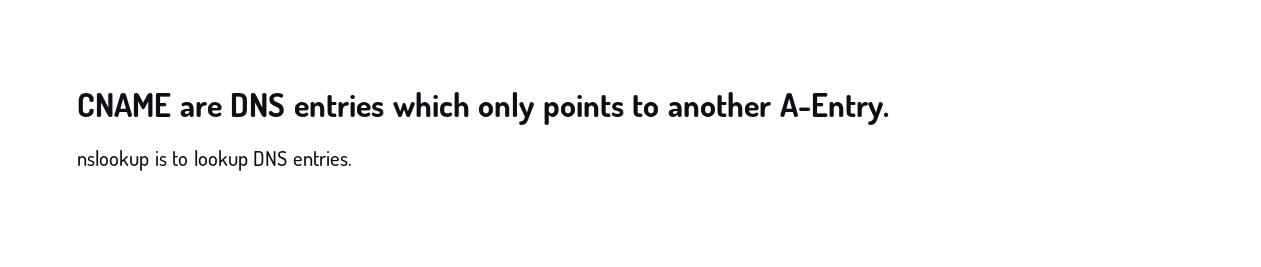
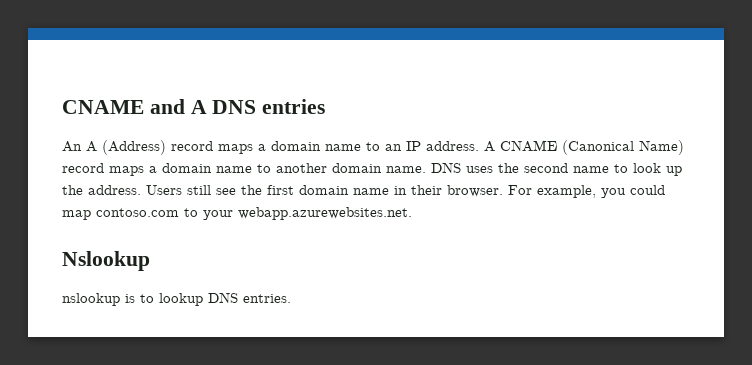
[77,93,222,117] CNAME are -> [62,99,207,114] CNAME and A
[392,92,889,125] which only points to another A-Entry. -> [62,140,684,155] [62,162,682,176] [62,185,665,198] [62,207,412,220] [62,251,150,271] // An A (Address) record maps a domain name to an IP address. A CNAME (Canonical Name) record maps a domain name to another domain name. DNS uses the second name to look up the address. Users still see the first domain name in their browser. For example, you could map contoso.com to your webapp.azurewebsites.net. // Nslookup

